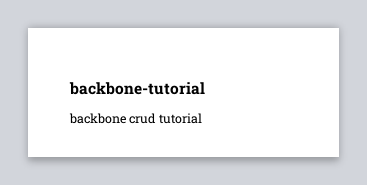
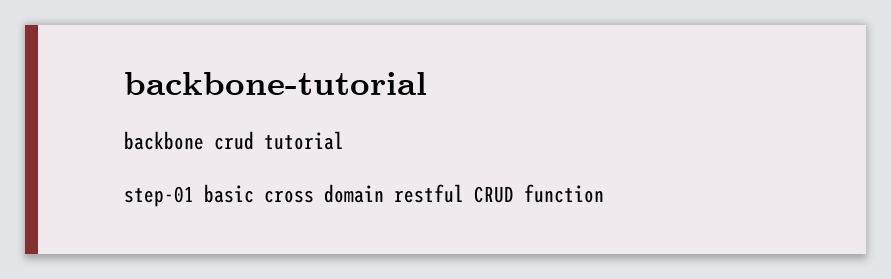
(202, 118) none -> [124,184,604,207] // step-01 basic cross domain restful CRUD function

